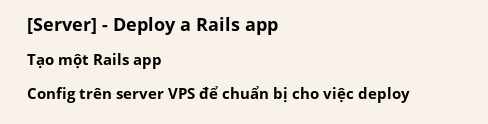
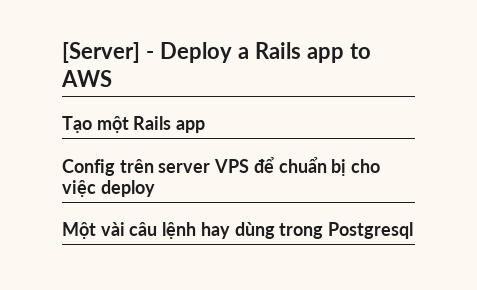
(278, 28) none -> [349,43,371,59] [61,70,112,87] to AWS
(410, 95) none -> [62,222,414,239] // Một vài câu lệnh hay dùng trong Postgresql

